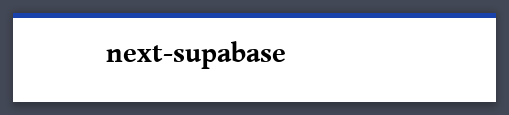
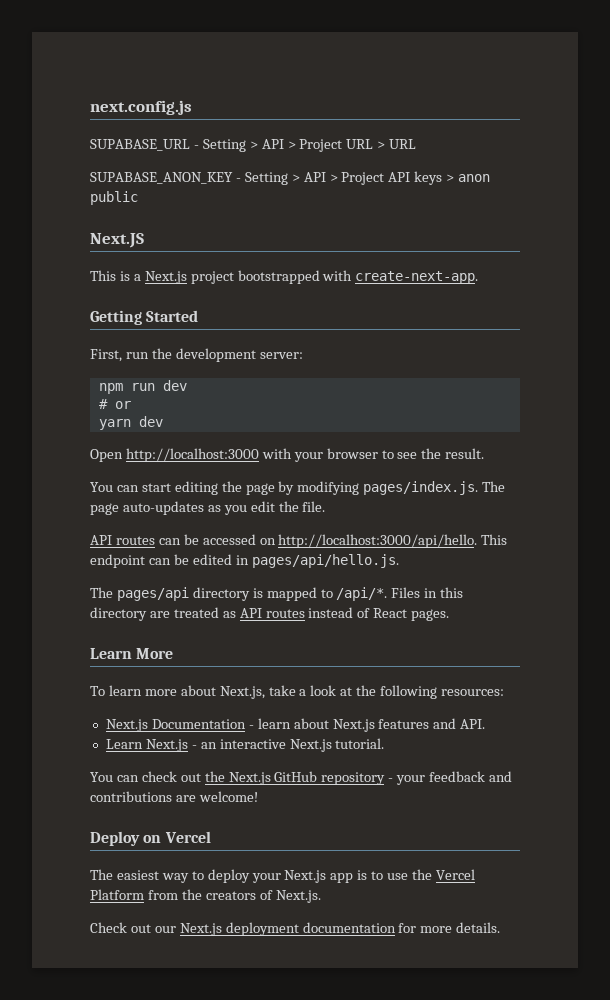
[106,41,286,69] next-supabase -> [90,100,192,115] [90,139,417,152] [90,171,491,185] [90,191,138,205] [90,233,144,248] [90,270,479,284] [90,310,199,325] [90,348,303,362] [98,380,187,394] [98,399,131,409] [98,416,163,430] [90,448,485,462] [90,481,506,495] [90,501,326,515] [90,534,508,548] [90,554,399,568] [90,587,464,601] [90,607,450,621] [90,648,174,659] [90,685,505,699] [105,718,486,732] [105,738,385,752] [90,771,513,785] [90,791,258,802] [90,831,211,846] [90,869,475,883] [90,889,321,903] [90,922,501,936] next.config.js // SUPABASE_URL - Setting > API > Project URL > URL // SUPABASE_ANON_KEY - Setting > API > Project API keys > anon public // Next.JS // This is a Next.js project bootstrapped with create-next-app. // Getting Started // First, run the development server: // npm run dev // # or // yarn dev // Open http://localhost:3000 with your browser to see the result. // You can start editing the page by modifying pages/index.js. The page auto-updates as you edit the file. // API routes can be accessed on http://localhost:3000/api/hello. This endpoint can be edited in pages/api/hello.js. // The pages/api directory is mapped to /api/*. Files in this directory are treated as API routes instead of React pages. // Learn More // To learn more about Next.js, take a look at the following resources: // Next.js Documentation - learn about Next.js features and API. // Learn Next.js - an interactive Next.js tutorial. // You can check out the Next.js GitHub repository - your feedback and contributions are welcome! // Deploy on Vercel // The easiest way to deploy your Next.js app is to use the Vercel Platform from the creators of Next.js. // Check out our Next.js deployment documentation for more details.

